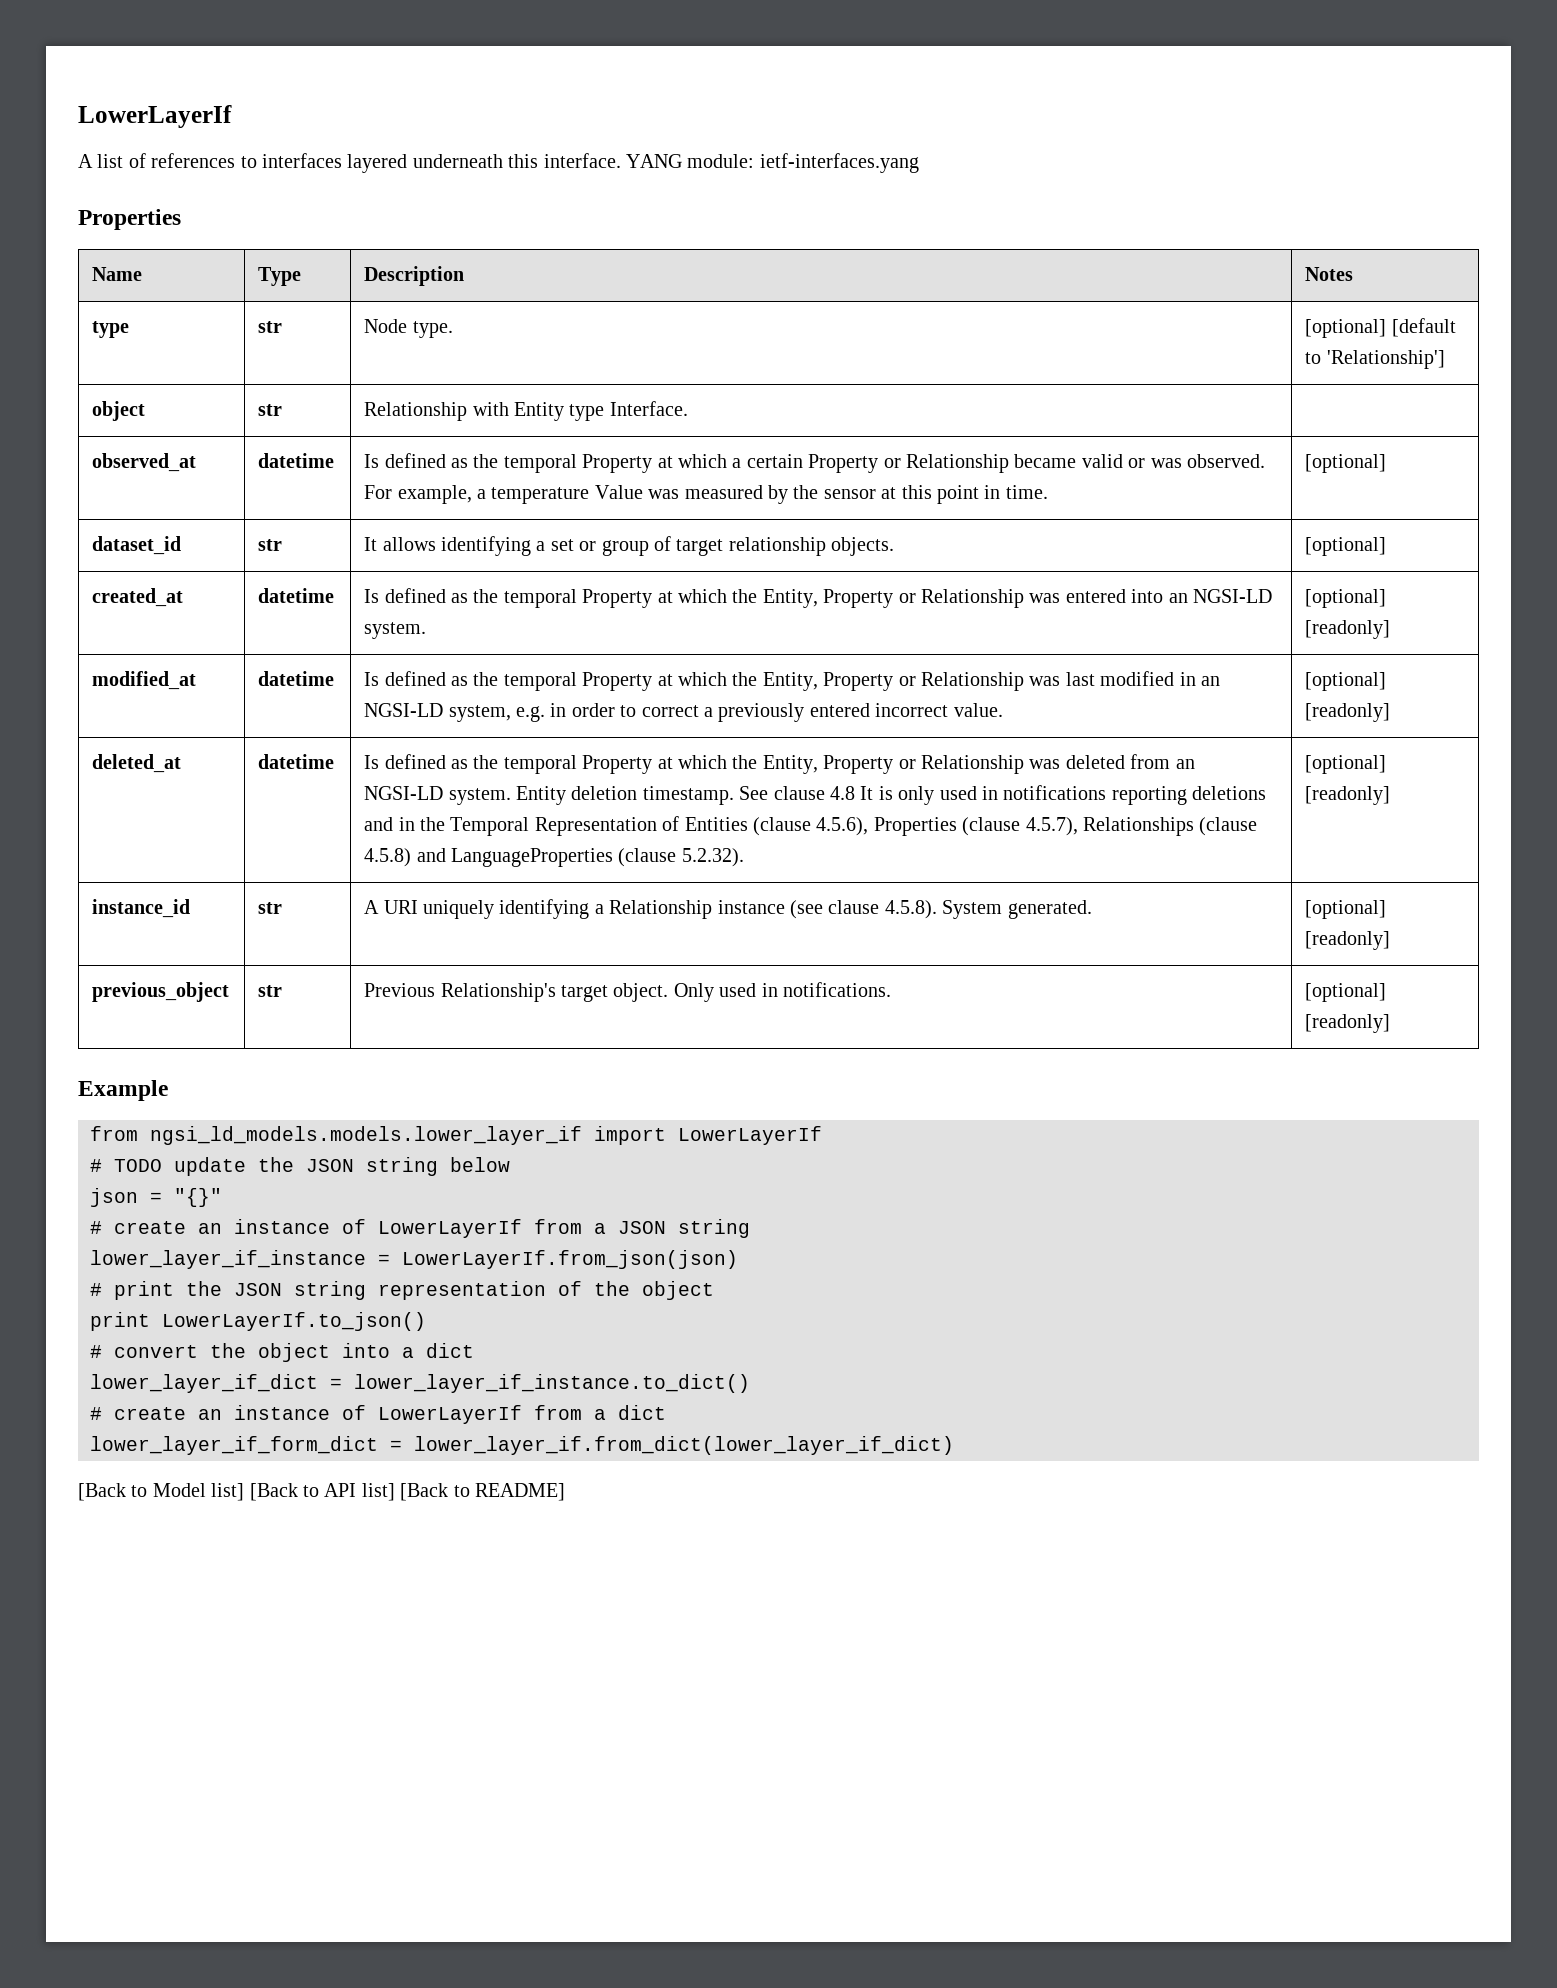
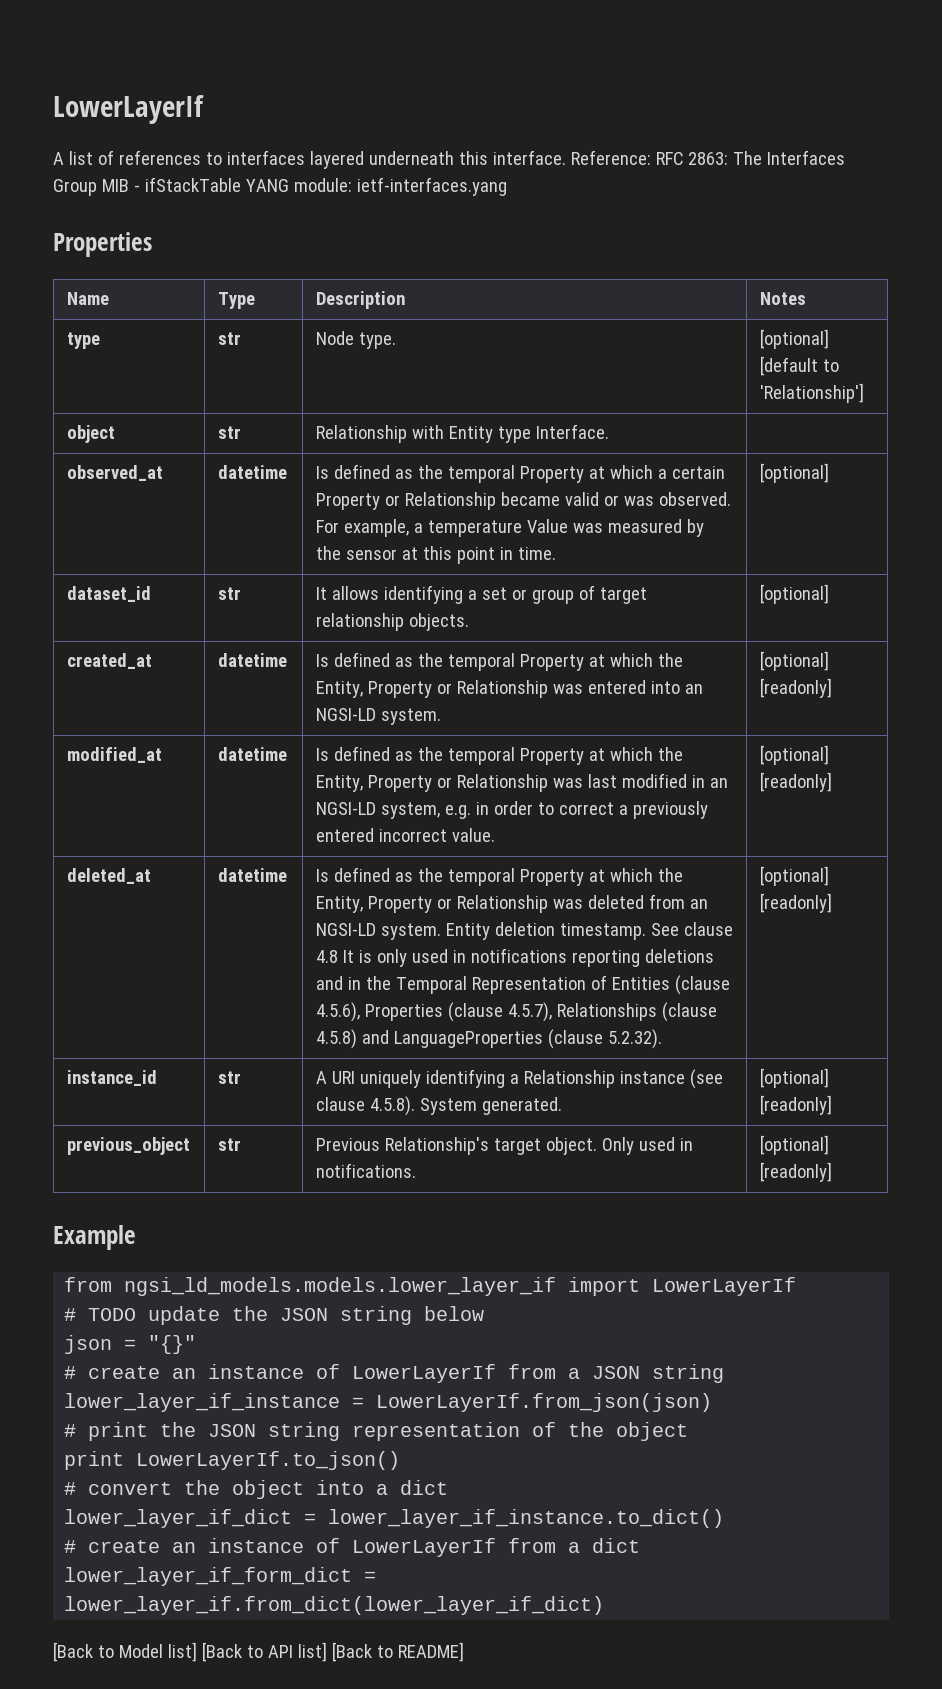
(621, 160) none -> [570,150,845,165] [53,177,241,196] Reference: RFC 2863: The Interfaces Group MIB - ifStackTable

